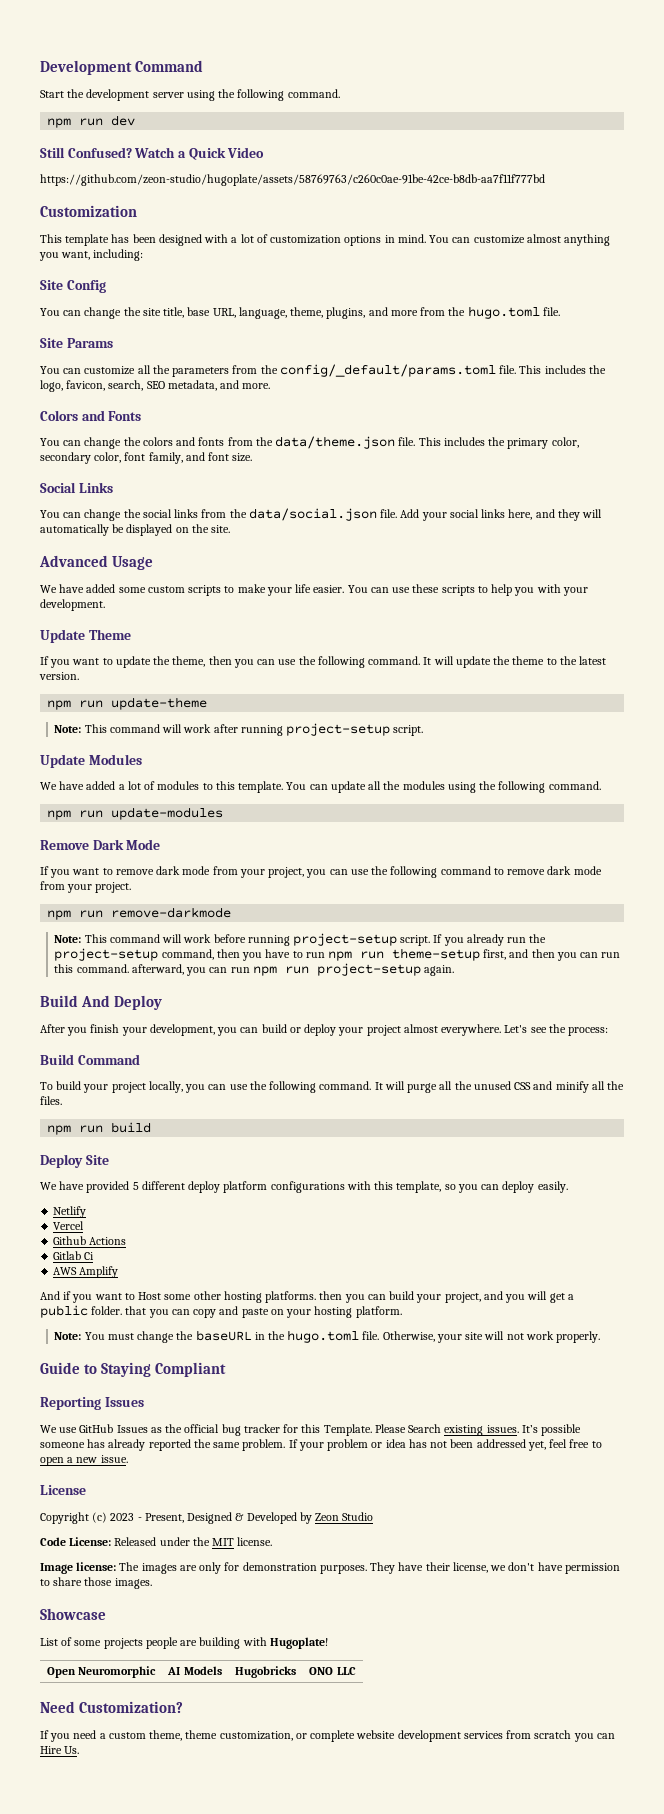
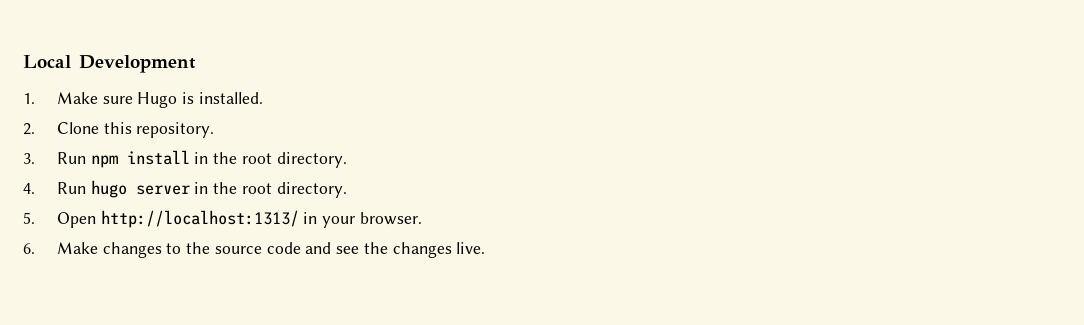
(40, 67) none -> [23,55,71,68] Local
[135,60,204,72] [40,89,340,101] [47,115,136,128] [40,147,265,160] [40,174,545,186] [40,205,137,217] [40,234,611,246] [39,249,144,261] [40,280,106,293] [40,306,560,319] [40,338,113,348] [40,364,606,377] [40,380,271,392] [40,410,142,421] [40,436,579,449] [40,452,253,464] [40,482,113,493] [40,508,603,521] [40,524,231,536] [39,555,154,570] [40,584,588,596] [40,599,105,611] [40,629,131,643] [40,656,607,668] [39,672,79,680] [47,697,208,710] [54,723,424,736] [40,754,142,768] [40,781,601,793] [47,807,224,820] [40,839,161,850] [40,866,602,878] [40,881,132,893] [47,907,232,920] [54,933,547,946] [54,948,621,961] [54,963,455,976] [40,995,163,1010] [40,1024,609,1036] [40,1054,140,1065] [40,1081,625,1093] [40,1096,62,1105] [47,1122,152,1135] [40,1154,109,1168] [40,1181,568,1193] [53,1206,87,1218] [53,1221,85,1230] [53,1236,127,1245] [53,1251,95,1260] [53,1266,119,1278] [40,1291,574,1303] [40,1305,402,1318] [54,1330,601,1343] [40,1362,227,1377] [40,1397,144,1410] [40,1424,582,1436] [40,1439,602,1451] [40,1455,128,1466] [40,1485,86,1495] [40,1512,374,1524] [40,1537,273,1546] [40,1562,620,1574] [40,1577,152,1589] [40,1608,106,1620] [40,1637,328,1649] [46,1666,157,1678] [167,1666,222,1675] [235,1666,296,1678] [309,1667,356,1675] [40,1701,184,1713] [40,1730,615,1742] [40,1746,80,1754] Command // Start the development server using the following command. // npm run dev // Still Confused? Watch a Quick Video // https://github.com/zeon-studio/hugoplate/assets/58769763/c260c0ae-91be-42ce-b8db-aa7f11f777bd // Customization // This template has been designed with a lot of customization options in mind. You can customize almost anything you want, including: // Site Config // You can change the site title, base URL, language, theme, plugins, and more from the hugo.toml file. // Site Params // You can customize all the parameters from the config/_default/params.toml file. This includes the logo, favicon, search, SEO metadata, and more. // Colors and Fonts // You can change the colors and fonts from the data/theme.json file. This includes the primary color, secondary color, font family, and font size. // Social Links // You can change the social links from the data/social.json file. Add your social links here, and they will automatically be displayed on the site. // Advanced Usage // We have added some custom scripts to make your life easier. You can use these scripts to help you with your development. // Update Theme // If you want to update the theme, then you can use the following command. It will update the theme to the latest version. // npm run update-theme // Note: This command will work after running project-setup script. // Update Modules // We have added a lot of modules to this template. You can update all the modules using the following command. // npm run update-modules // Remove Dark Mode // If you want to remove dark mode from your project, you can use the following command to remove dark mode from your project. // npm run remove-darkmode // Note: This command will work before running project-setup script. If you already run the project-setup command, then you have to run npm run theme-setup first, and then you can run this command. afterward, you can run npm run project-setup again. // Build And Deploy // After you finish your development, you can build or deploy your project almost everywhere. Let's see the process: // Build Command // To build your project locally, you can use the following command. It will purge all the unused CSS and minify all the files. // npm run build // Deploy Site // We have provided 5 different deploy platform configurations with this template, so you can deploy easily. // Netlify // Vercel // Github Actions // Gitlab Ci // AWS Amplify // And if you want to Host some other hosting platforms. then you can build your project, and you will get a public folder. that you can copy and paste on your hosting platform. // Note: You must change the baseURL in the hugo.toml file. Otherwise, your site will not work properly. // Guide to Staying Compliant // Reporting Issues // We use GitHub Issues as the official bug tracker for this Template. Please Search existing issues. It’s possible someone has already reported the same problem. If your problem or idea has not been addressed yet, feel free to open a new issue. // License // Copyright (c) 2023 - Present, Designed & Developed by Zeon Studio // Code License: Released under the MIT license. // Image license: The images are only for demonstration purposes. They have their license, we don't have permission to share those images. // Showcase // List of some projects people are building with Hugoplate! // Open Neuromorphic | AI Models | Hugobricks | ONO LLC // Need Customization? // If you need a custom theme, theme customization, or complete website development services from scratch you can Hire Us. -> [23,92,263,108] [23,122,215,138] [23,150,347,168] [23,180,347,198] [23,210,422,228] [23,242,486,258] // 1. Make sure Hugo is installed. // 2. Clone this repository. // 3. Run npm install in the root directory. // 4. Run hugo server in the root directory. // 5. Open http://localhost:1313/ in your browser. // 6. Make changes to the source code and see the changes live.

